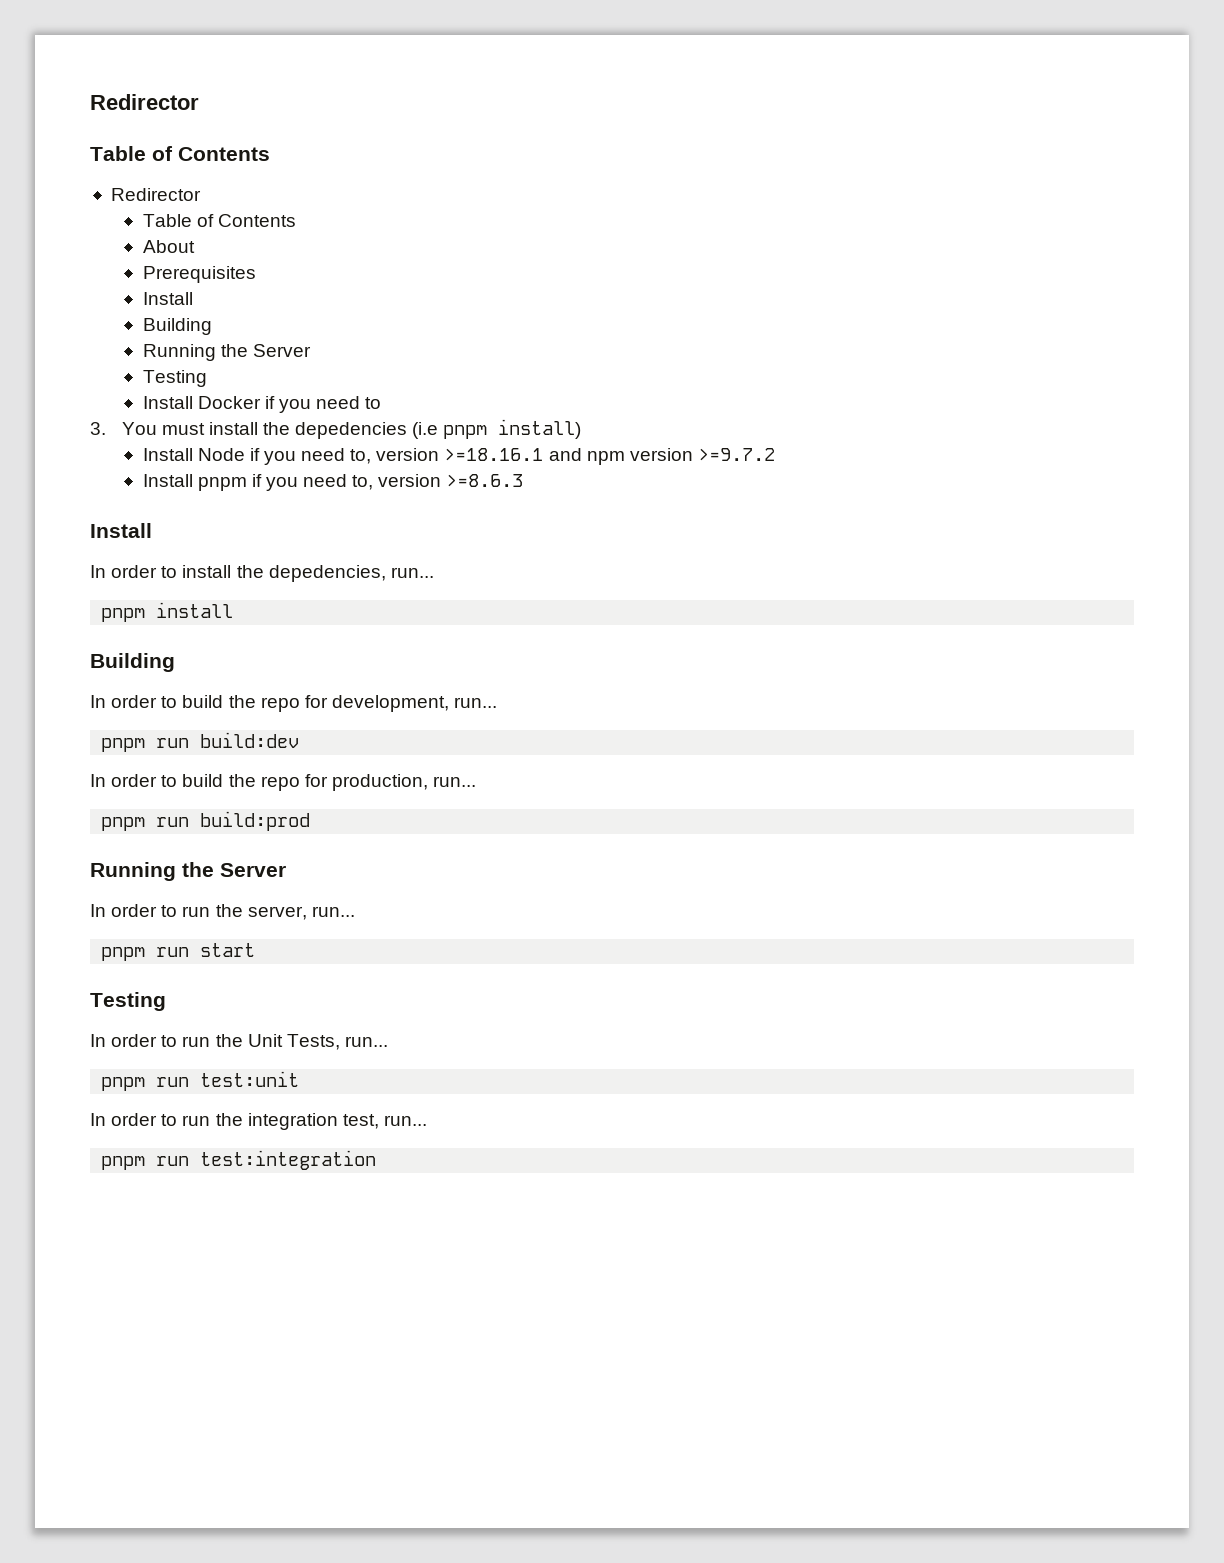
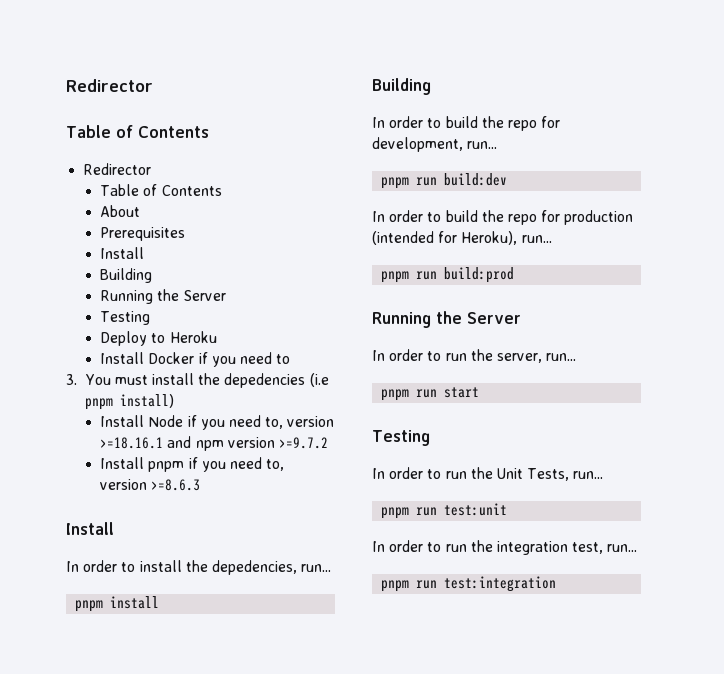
(207, 378) none -> [100,331,217,346] // Deploy to Heroku
[331,774,428,791] production, -> [564,210,634,225] [372,231,518,245] production (intended for Heroku),

